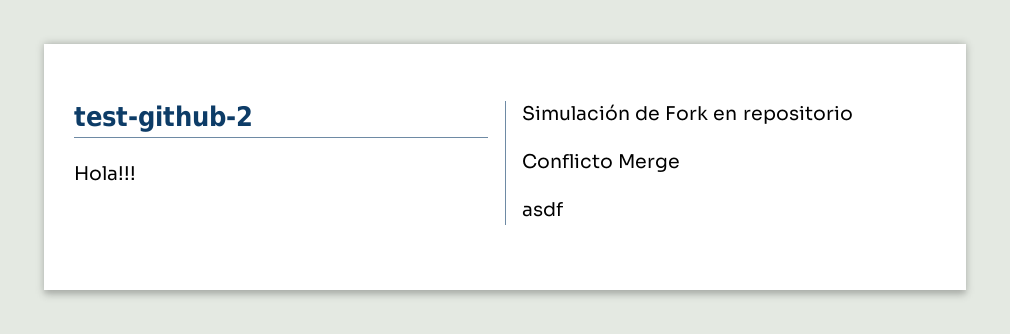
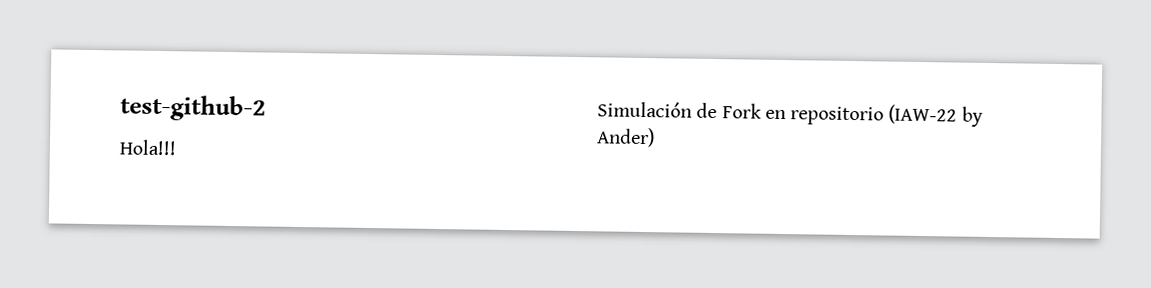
[522,153,681,172] [522,202,563,217] // Conflicto Merge // asdf -> [888,104,983,127] [596,127,655,148] (IAW-22 by Ander)

